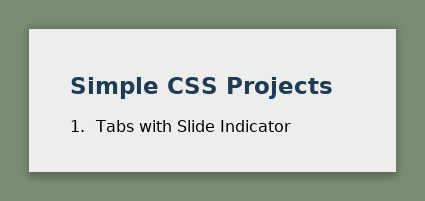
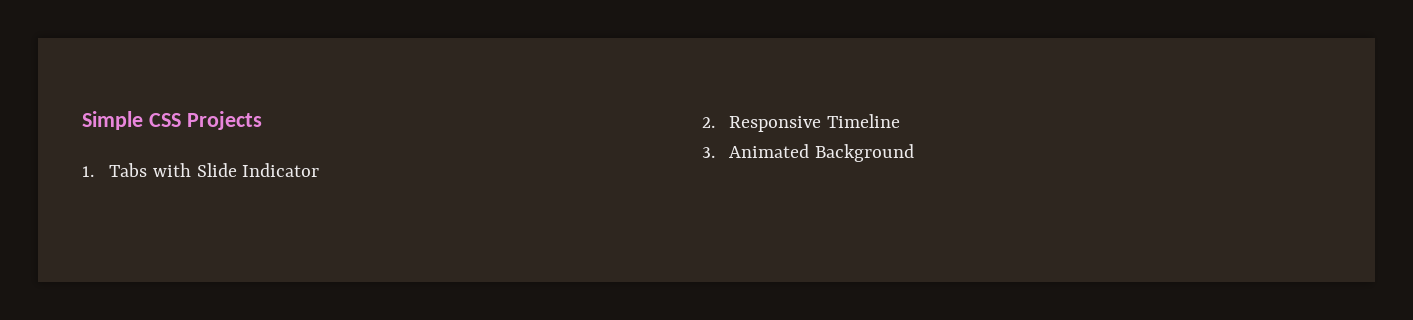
(291, 126) none -> [702,114,901,132] [702,144,915,162] // 2. Responsive Timeline // 3. Animated Background

